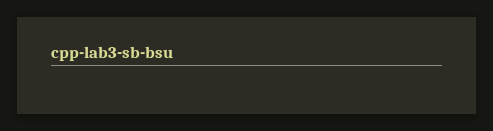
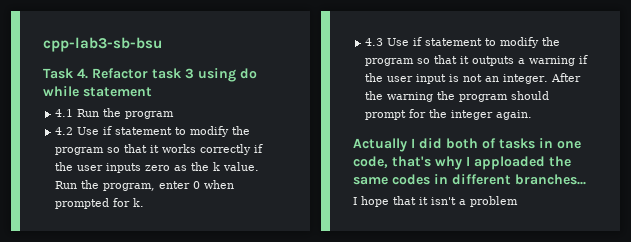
(173, 53) none -> [43,68,257,82] [43,86,152,97] [55,108,175,119] [55,126,251,137] [55,144,264,155] [55,162,260,173] [55,180,235,191] [55,198,145,209] [365,37,561,48] [365,55,589,66] [365,73,582,84] [365,91,550,102] [365,109,533,120] [353,138,581,152] [353,156,571,170] [353,174,586,185] [353,196,518,207] // Task 4. Refactor task 3 using do while statement // 4.1 Run the program // 4.2 Use if statement to modify the program so that it works correctly if the user inputs zero as the k value. Run the program, enter 0 when prompted for k. // 4.3 Use if statement to modify the program so that it outputs a warning if the user input is not an integer. After the warning the program should prompt for the integer again. // Actually I did both of tasks in one code, that's why I apploaded the same codes in different branches... // I hope that it isn't a problem

